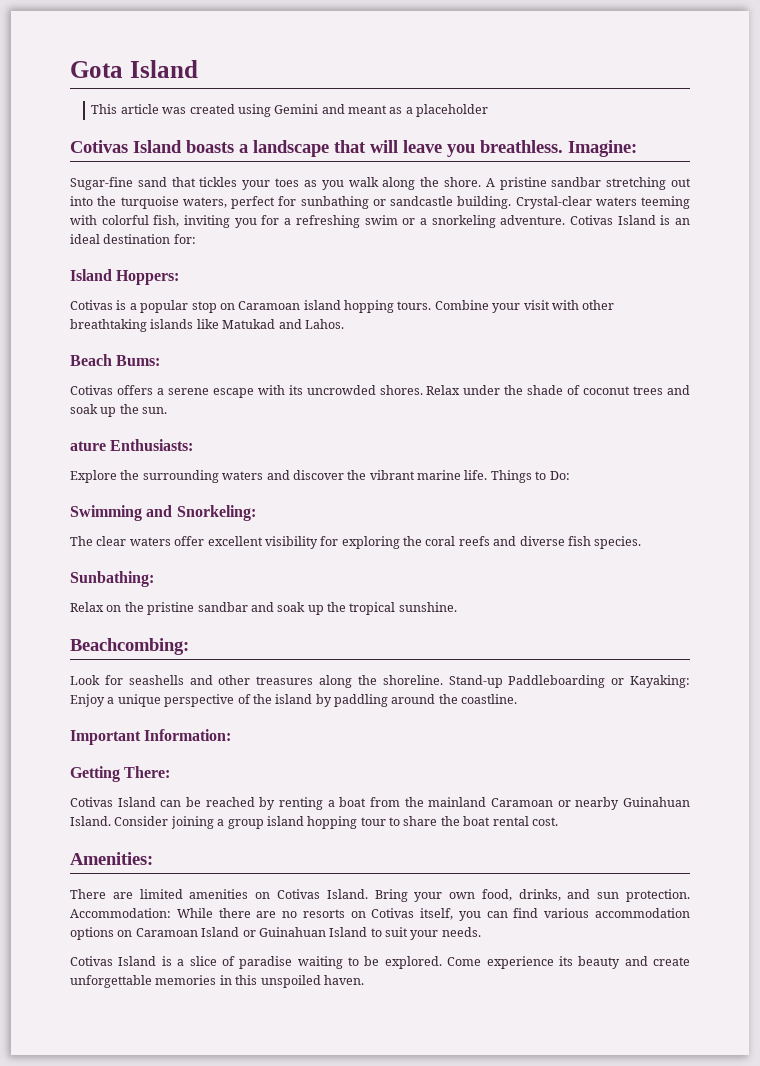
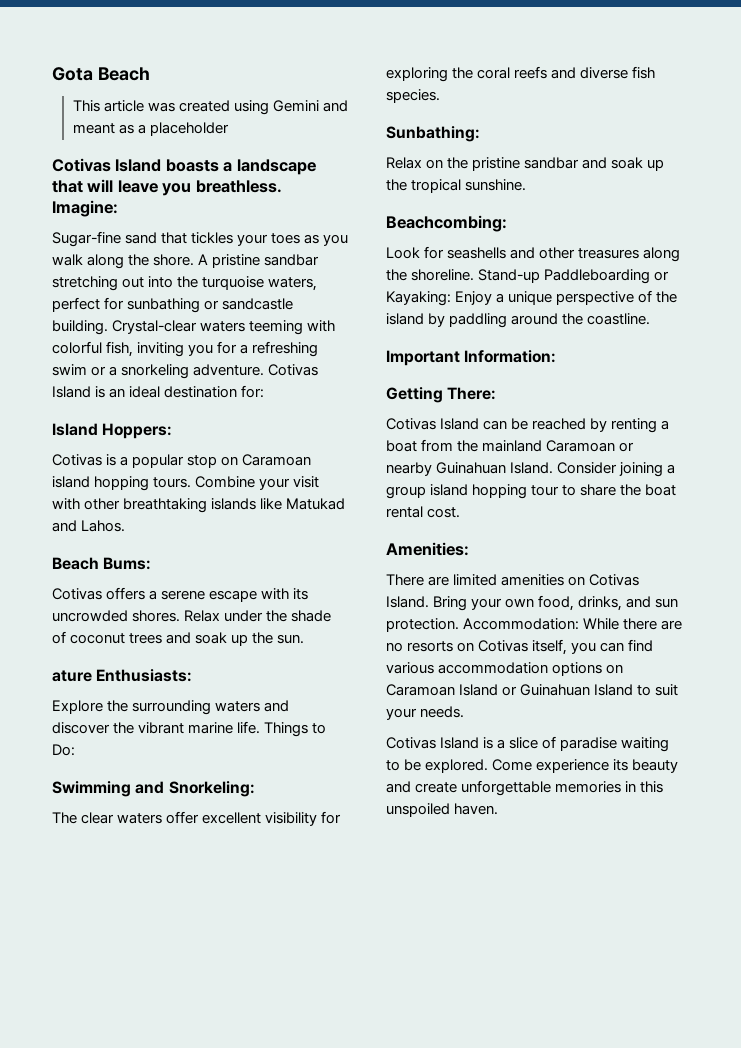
[129,60,198,78] Island -> [97,67,150,81] Beach

